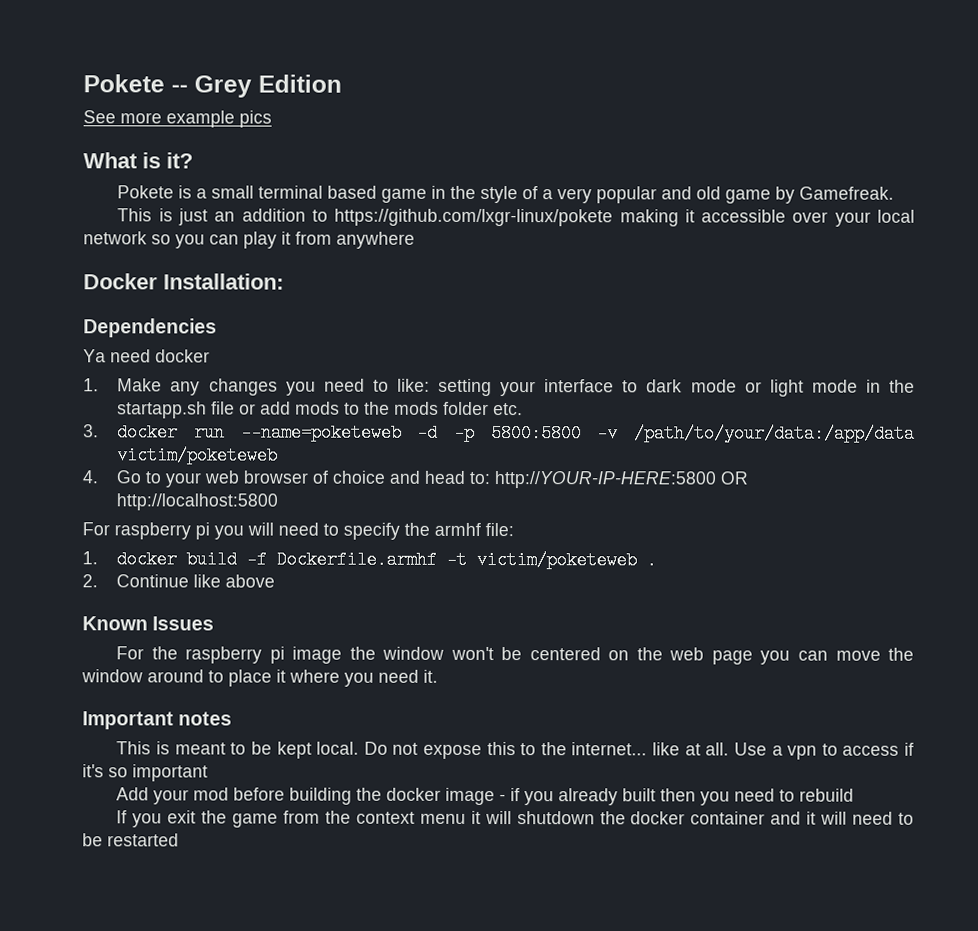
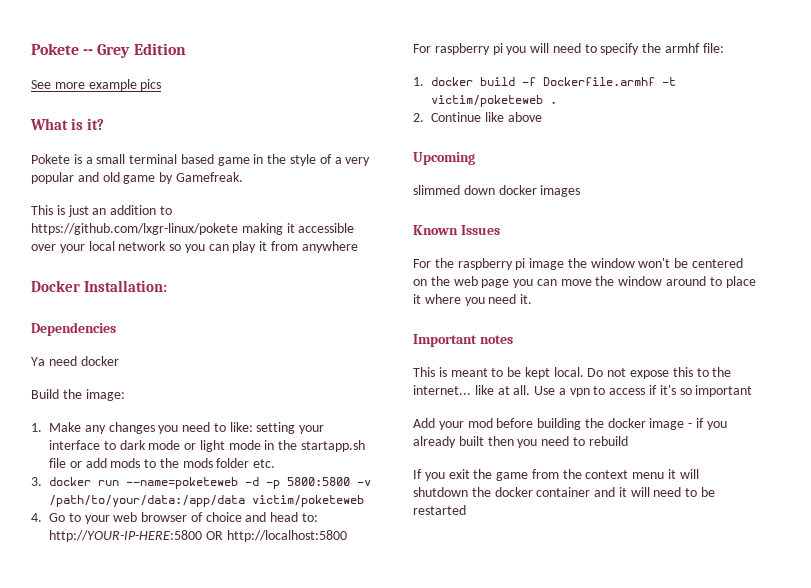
(210, 356) none -> [31,389,125,401] // Build the image:
(276, 581) none -> [413,152,475,165] [413,185,581,197] // Upcoming // slimmed down docker images

